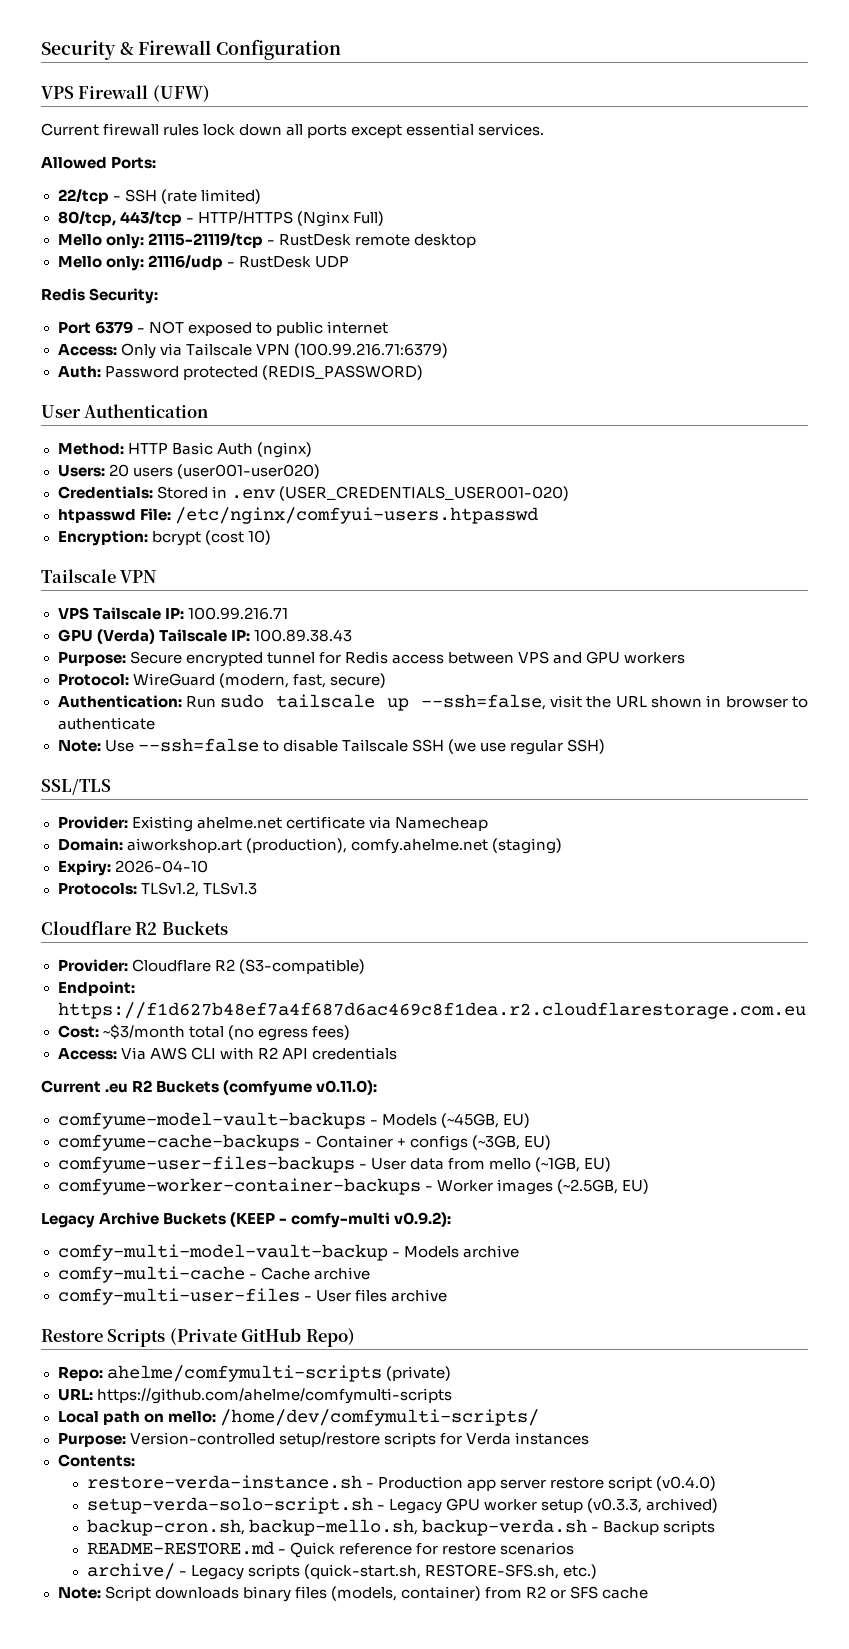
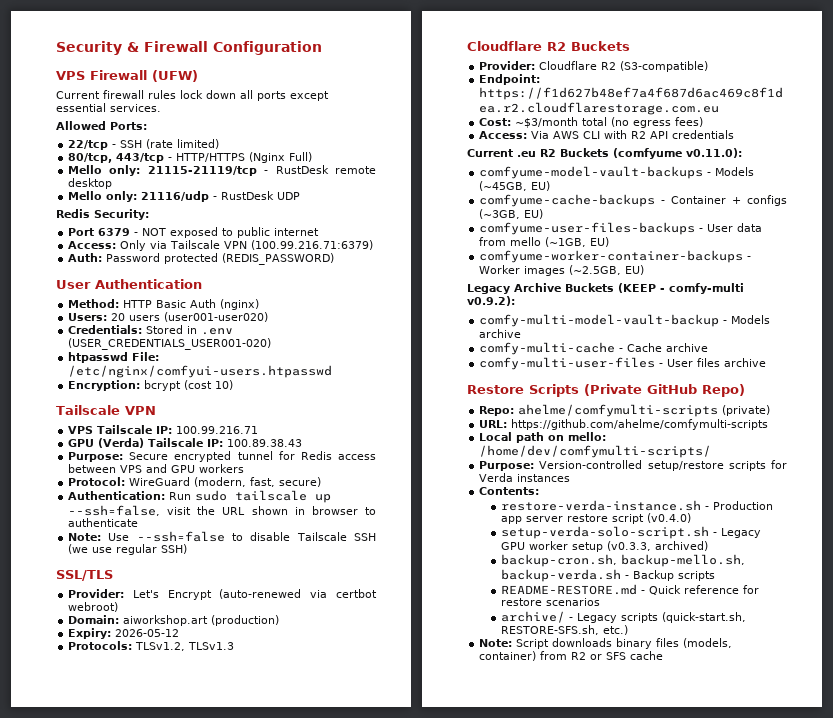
[131,816,488,832] Existing ahelme.net certificate via Namecheap -> [132,589,377,600] [68,602,119,612] Let's Encrypt (auto-renewed via certbot webroot)
[245,838,562,854] (production), comfy.ahelme.net (staging) -> [211,615,280,626] (production)
[114,860,208,873] 2026-04-10 -> [115,629,180,637] 2026-05-12

